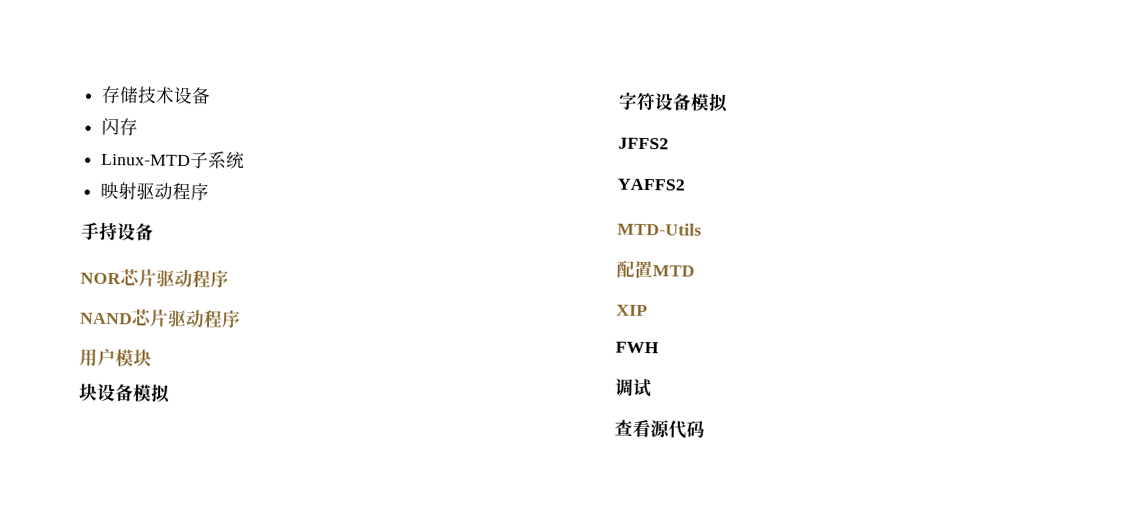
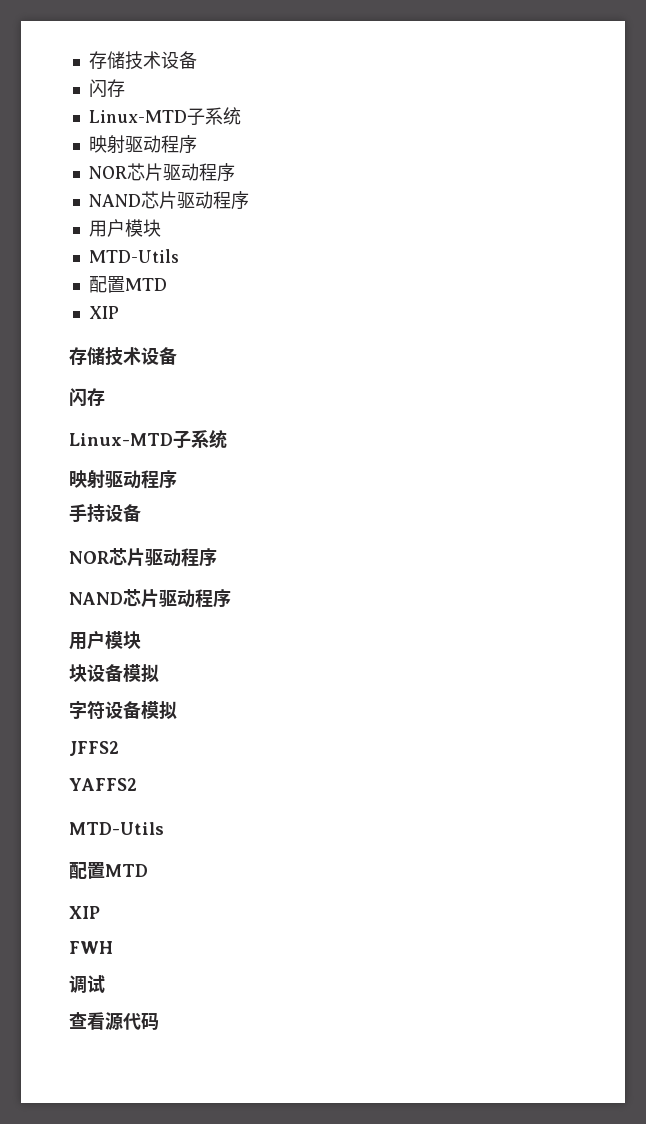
(210, 192) none -> [88,163,235,182] [88,191,249,210] [88,219,161,237] [88,249,179,263] [88,276,167,293] [88,306,119,319] [69,347,177,366] [69,388,105,406] [69,429,227,449] [69,470,177,489] // NOR芯片驱动程序 // NAND芯片驱动程序 // 用户模块 // MTD-Utils // 配置MTD // XIP // 存储技术设备 // 闪存 // Linux-MTD子系统 // 映射驱动程序

